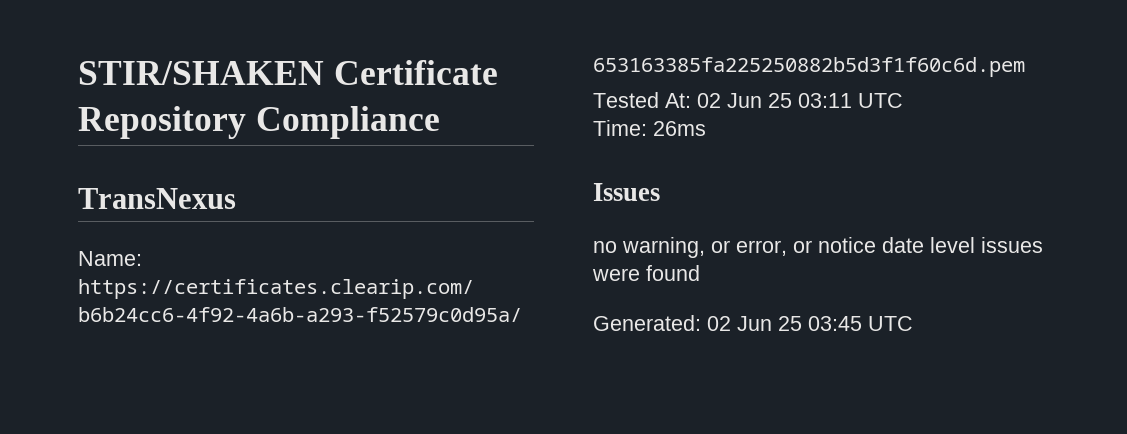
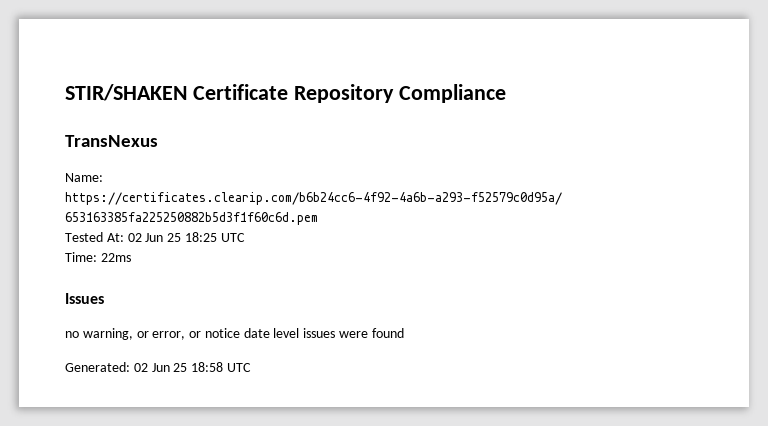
[798,93,852,108] 03:11 -> [184,232,217,242] 18:25
[653,121,706,136] 26ms -> [100,253,131,262] 22ms
[808,316,862,331] 03:45 -> [191,362,224,372] 18:58

